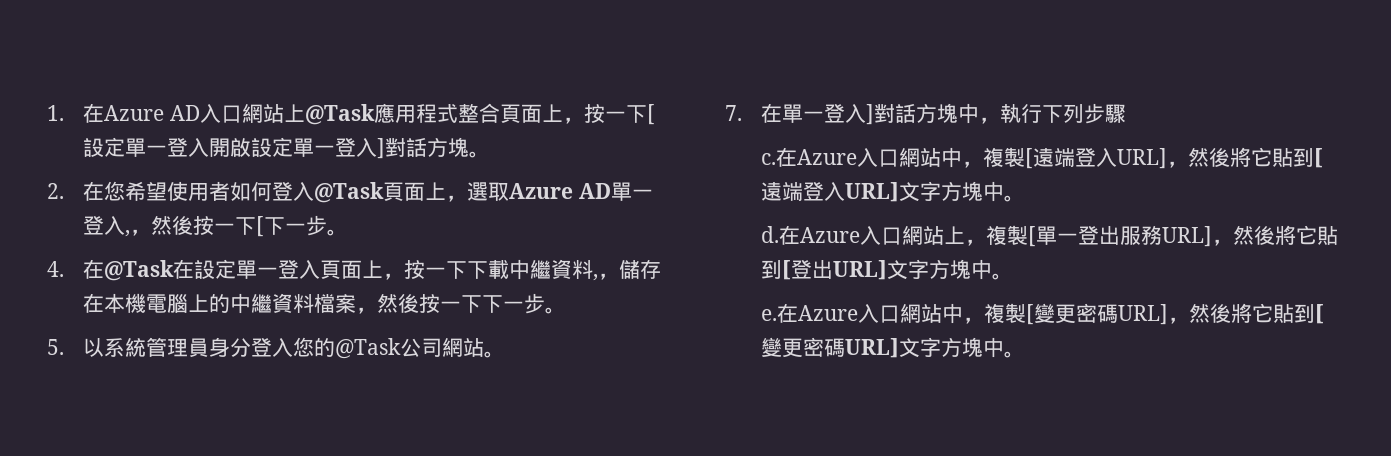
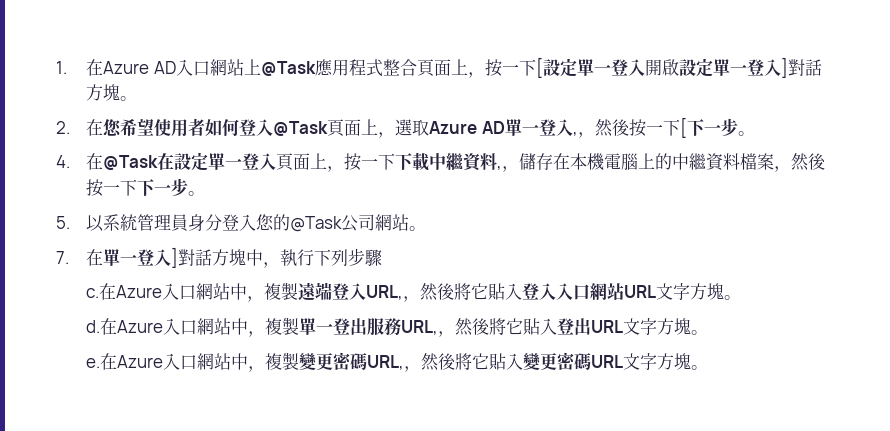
[1025,147,1324,169] [761,181,1005,202] [遠端登入URL]，然後將它貼到[遠端登入URL]文字方塊中 -> [297,282,724,302] 遠端登入URL,，然後將它貼入登入入口網站URL文字方塊
[944,225,1037,247] 上，複製[ -> [230,317,299,337] 中，複製
[1162,225,1339,247] [761,259,993,280] URL]，然後將它貼到[登出URL]文字方塊中 -> [400,318,691,337] URL,，然後將它貼入登出URL文字方塊
[1026,303,1325,325] [761,337,1005,358] [變更密碼URL]，然後將它貼到[變更密碼URL]文字方塊中 -> [298,352,691,372] 變更密碼URL,，然後將它貼入變更密碼URL文字方塊

